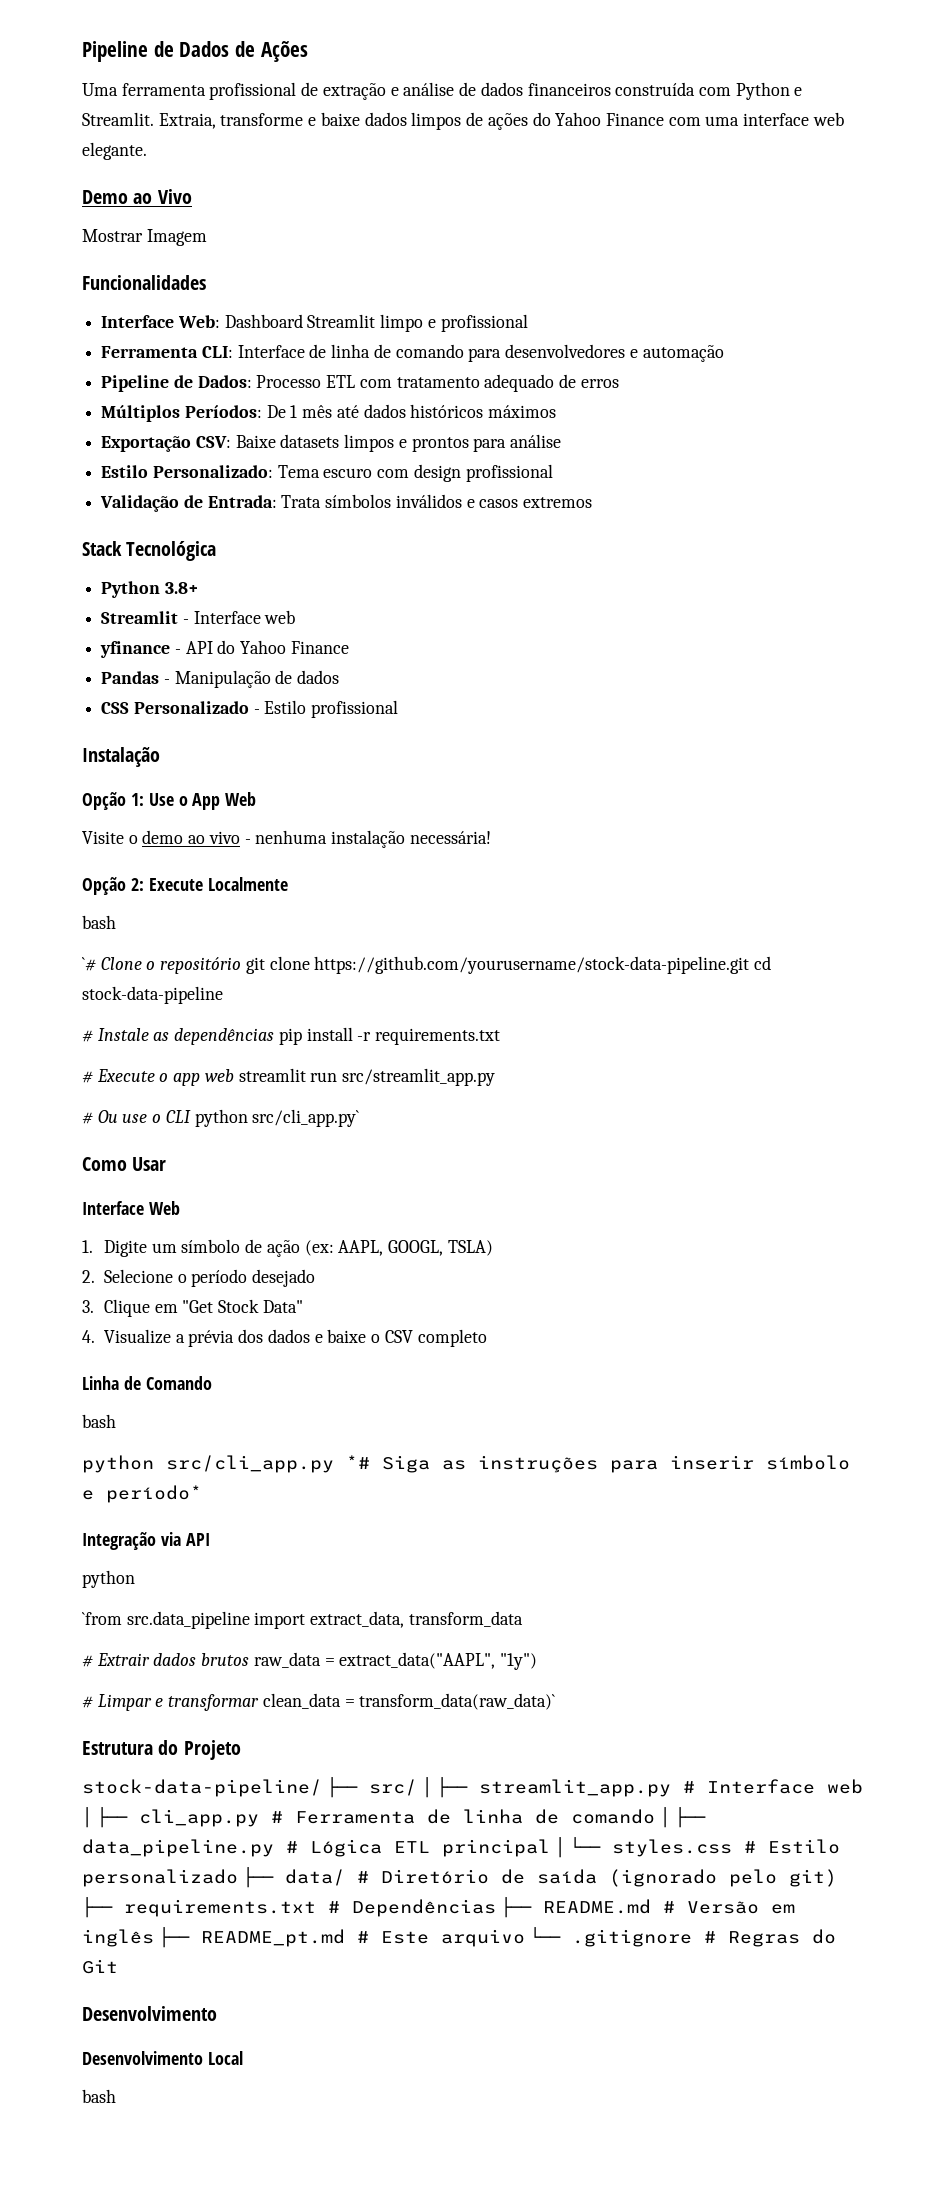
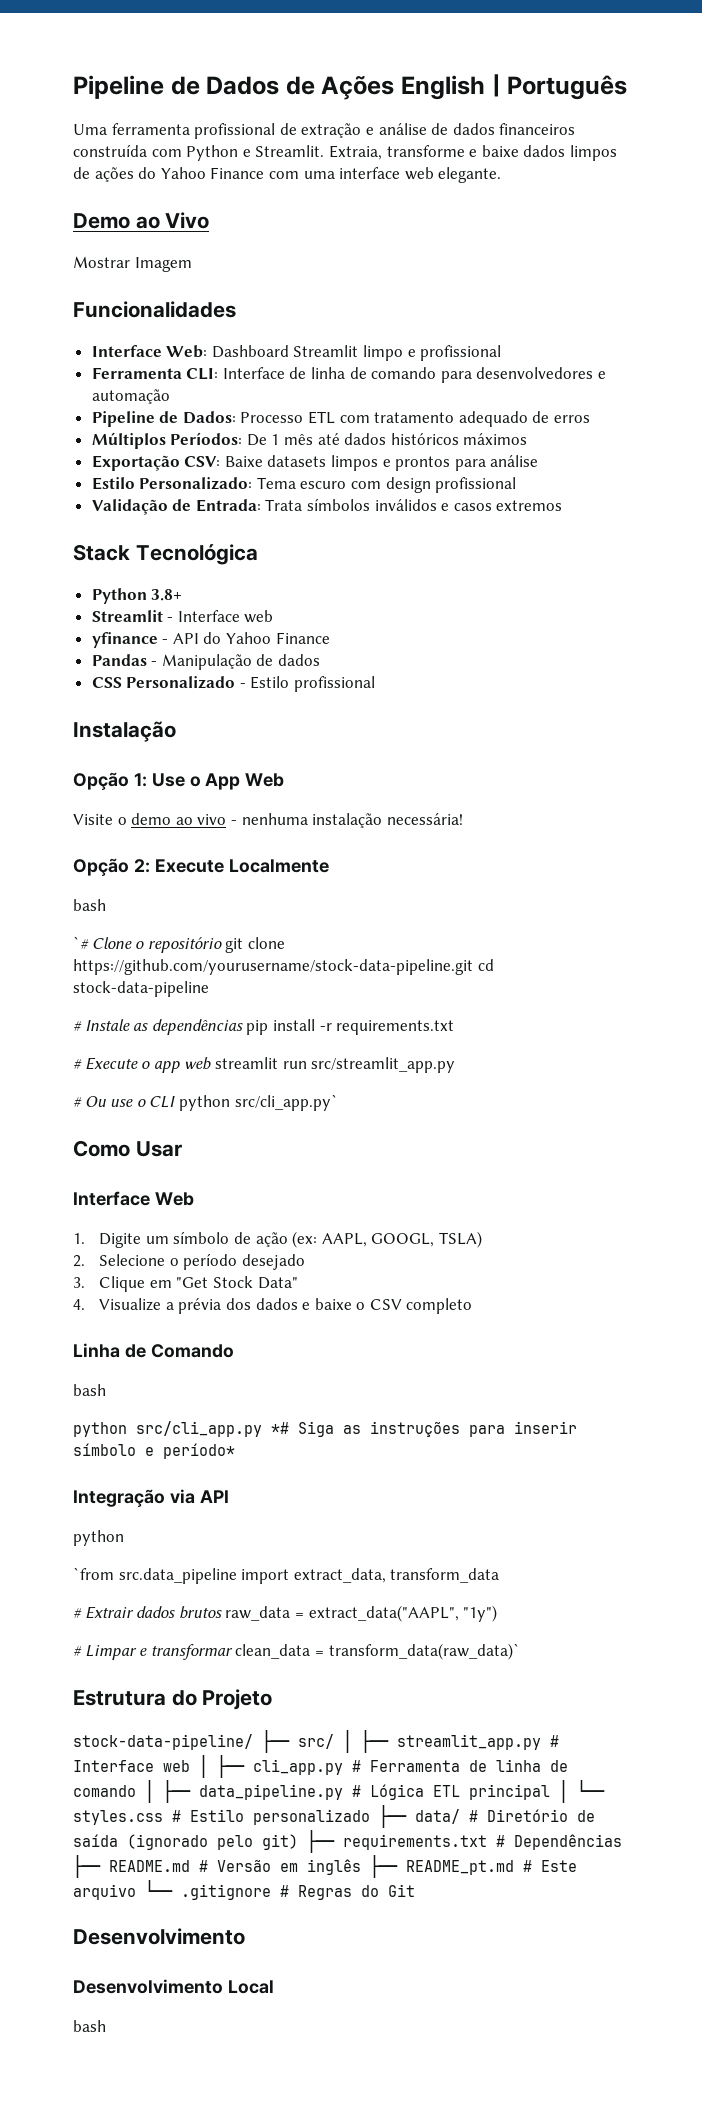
(308, 51) none -> [401,74,628,100] English | Português

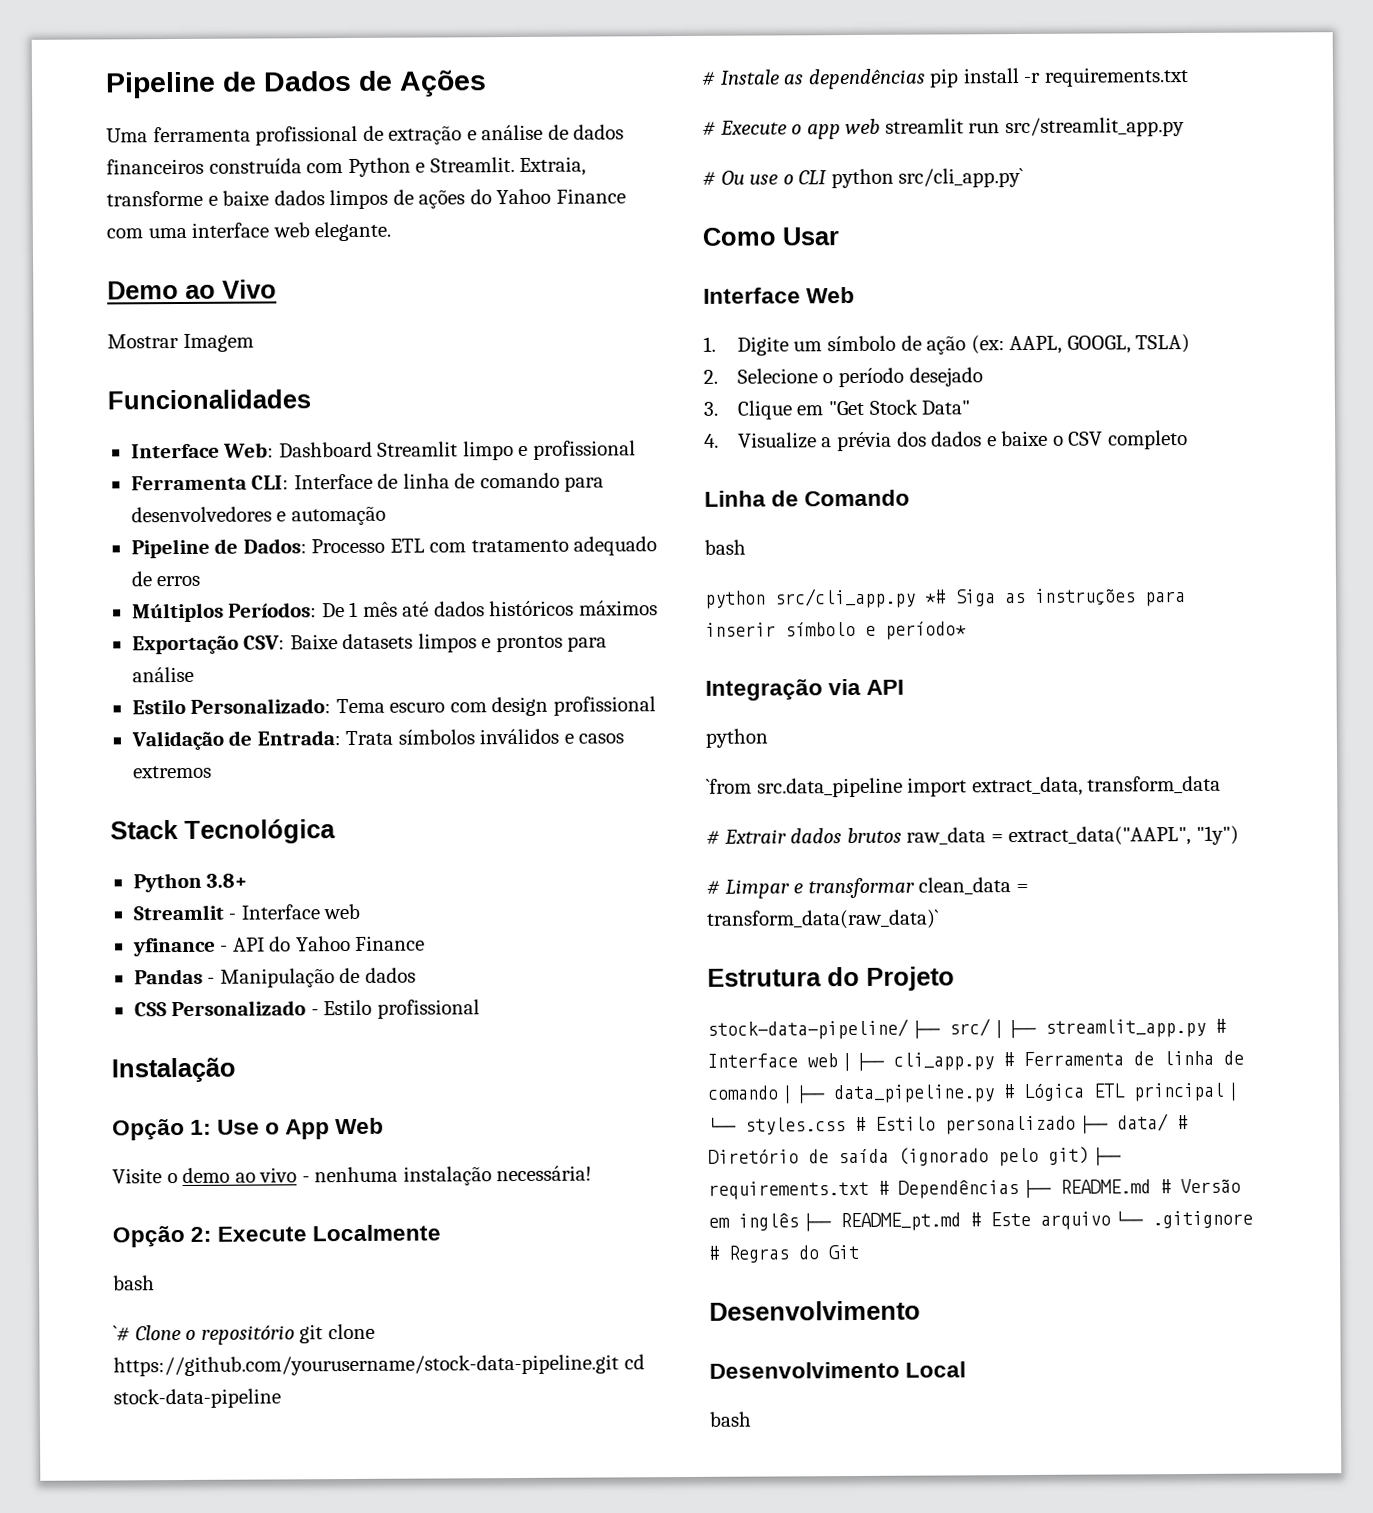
[401,74,628,100] English | Português -> (487, 83) none

